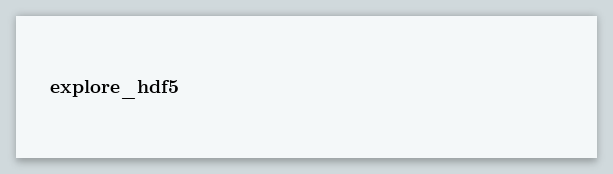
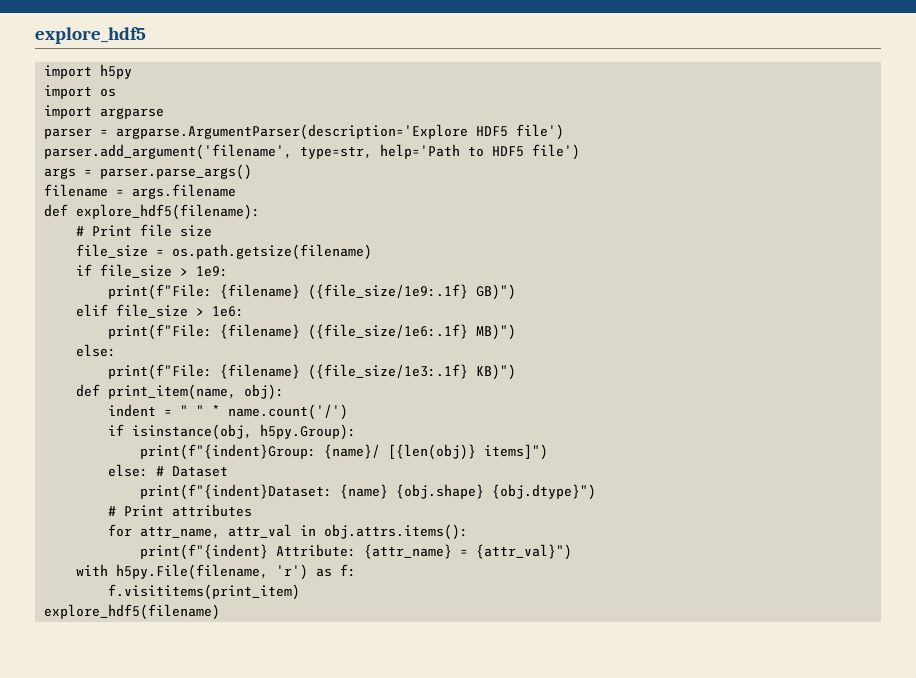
(179, 89) none -> [43,64,132,79] [43,85,116,99] [43,105,164,119] [43,124,564,140] [43,144,580,160] [43,164,252,180] [43,184,236,199] [43,204,260,220] [75,224,212,237] [75,244,372,260] [75,264,228,278] [107,284,516,300] [75,304,244,318] [107,324,516,340] [75,344,116,357] [107,364,516,380] [75,384,284,400] [107,404,348,420] [107,424,356,440] [139,444,548,460] [107,464,228,477] [139,484,596,500] [107,504,252,517] [107,524,468,540] [139,544,572,560] [75,564,356,580] [107,584,300,600] [43,604,220,620] // import h5py // import os // import argparse // parser = argparse.ArgumentParser(description='Explore HDF5 file') // parser.add_argument('filename', type=str, help='Path to HDF5 file') // args = parser.parse_args() // filename = args.filename // def explore_hdf5(filename): // # Print file size // file_size = os.path.getsize(filename) // if file_size > 1e9: // print(f"File: {filename} ({file_size/1e9:.1f} GB)") // elif file_size > 1e6: // print(f"File: {filename} ({file_size/1e6:.1f} MB)") // else: // print(f"File: {filename} ({file_size/1e3:.1f} KB)") // def print_item(name, obj): // indent = " " * name.count('/') // if isinstance(obj, h5py.Group): // print(f"{indent}Group: {name}/ [{len(obj)} items]") // else: # Dataset // print(f"{indent}Dataset: {name} {obj.shape} {obj.dtype}") // # Print attributes // for attr_name, attr_val in obj.attrs.items(): // print(f"{indent} Attribute: {attr_name} = {attr_val}") // with h5py.File(filename, 'r') as f: // f.visititems(print_item) // explore_hdf5(filename)

